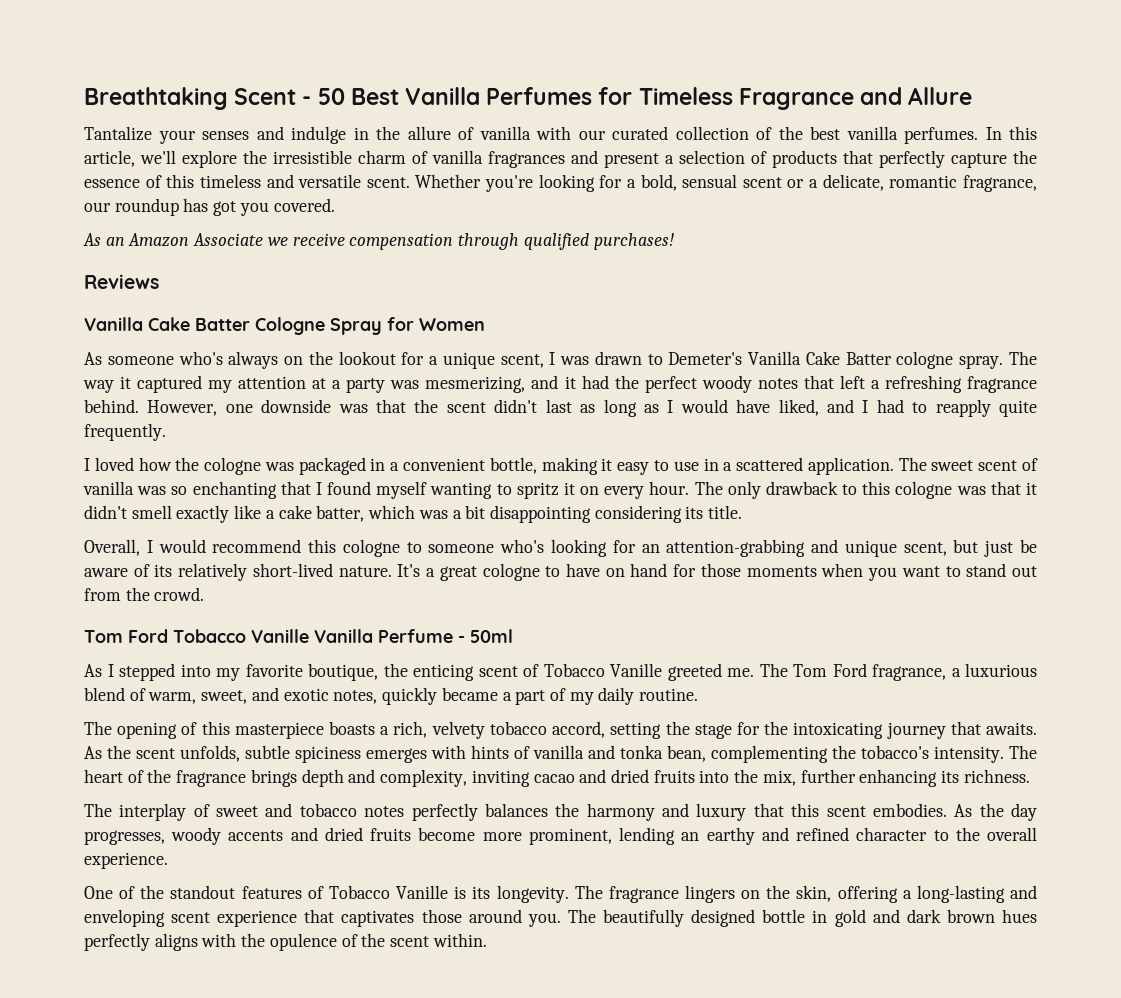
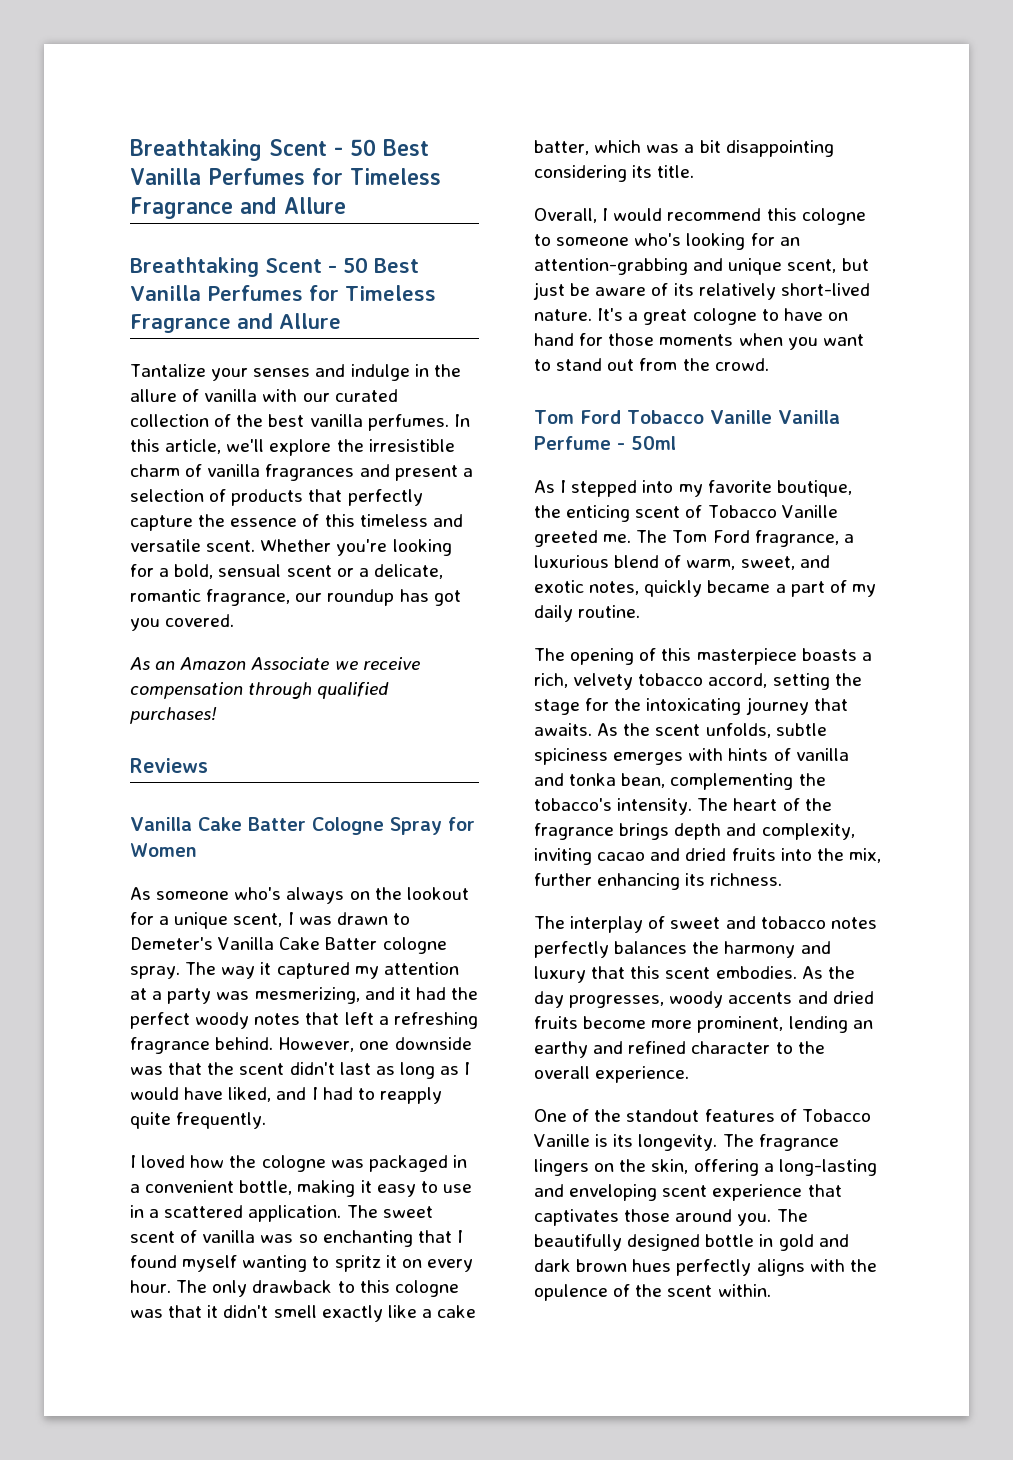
(973, 96) none -> [130,257,419,277] [130,285,436,301] [130,313,341,333] // Breathtaking Scent - 50 Best Vanilla Perfumes for Timeless Fragrance and Allure

